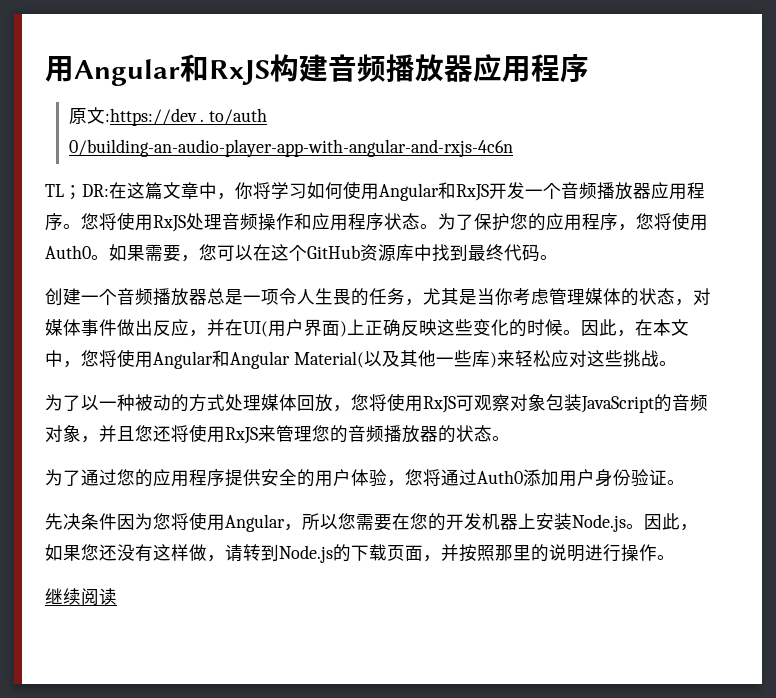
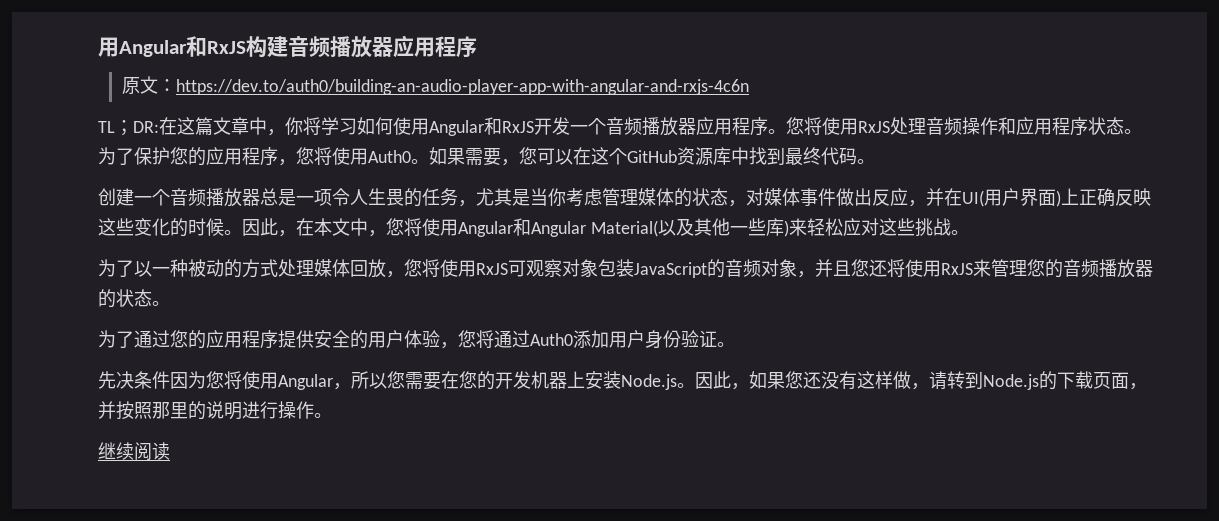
[104,108,268,126] [68,139,513,157] :https://dev . to/auth 0/building-an-audio-player-app-with-angular-and-rxjs-4c6n -> [157,79,749,95] ：https://dev.to/auth0/building-an-audio-player-app-with-angular-and-rxjs-4c6n

